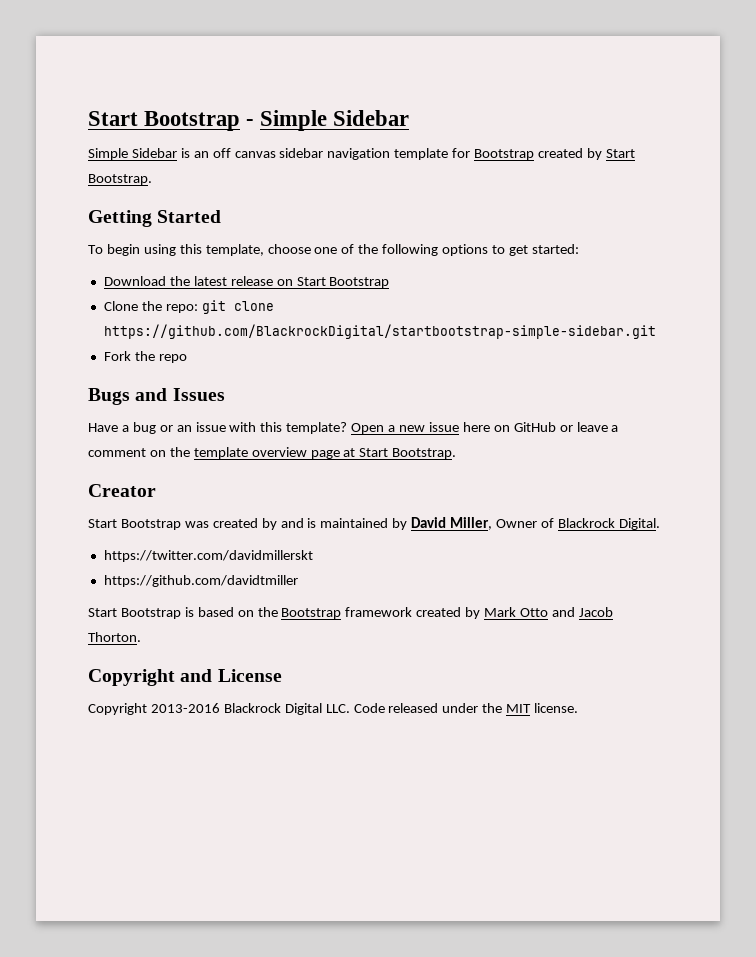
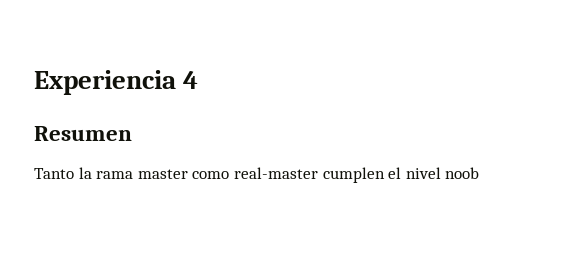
[88,110,410,131] [88,148,635,160] [88,174,152,185] [88,210,222,227] [88,244,579,256] [103,276,390,288] [103,300,274,314] [103,324,656,339] [103,351,187,363] [88,388,225,405] [88,422,619,434] [88,447,457,459] [88,484,156,497] [88,517,660,530] [103,550,313,562] [103,575,298,587] [88,607,613,619] [88,632,141,642] [88,669,282,686] [88,703,579,715] Start Bootstrap - Simple Sidebar // Simple Sidebar is an off canvas sidebar navigation template for Bootstrap created by Start Bootstrap. // Getting Started // To begin using this template, choose one of the following options to get started: // Download the latest release on Start Bootstrap // Clone the repo: git clone https://github.com/BlackrockDigital/startbootstrap-simple-sidebar.git // Fork the repo // Bugs and Issues // Have a bug or an issue with this template? Open a new issue here on GitHub or leave a comment on the template overview page at Start Bootstrap. // Creator // Start Bootstrap was created by and is maintained by David Miller, Owner of Blackrock Digital. // https://twitter.com/davidmillerskt // https://github.com/davidtmiller // Start Bootstrap is based on the Bootstrap framework created by Mark Otto and Jacob Thorton. // Copyright and License // Copyright 2013-2016 Blackrock Digital LLC. Code released under the MIT license. -> [34,70,199,95] [34,126,132,141] [34,167,480,183] Experiencia 4 // Resumen // Tanto la rama master como real-master cumplen el nivel noob

